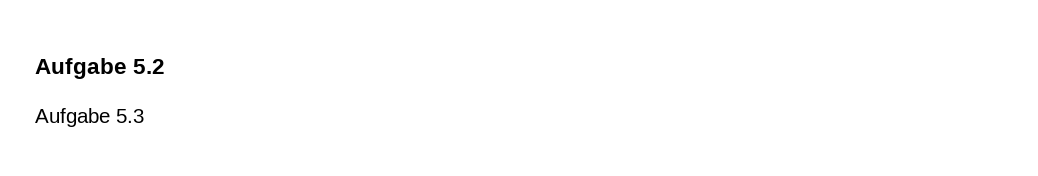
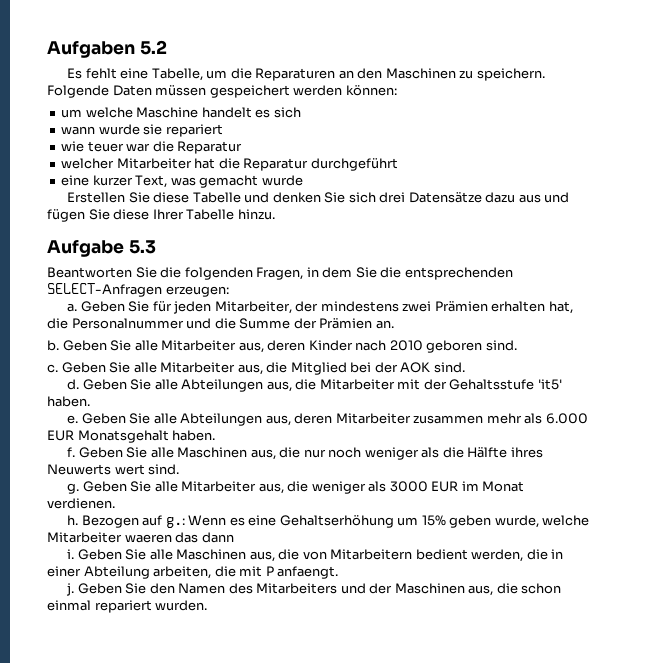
[35,58,127,79] Aufgabe -> [47,41,135,58] Aufgaben
[35,108,144,127] Aufgabe 5.3 -> [66,68,545,81] [47,85,397,98] [61,107,301,118] [61,124,223,137] [61,141,243,154] [61,158,398,171] [61,175,303,188] [66,192,570,203] [47,209,275,222] [47,240,156,257] [47,267,513,280] [47,283,229,297] [66,301,573,314] [47,318,394,329] [47,340,517,353] [47,362,465,375] [66,379,562,392] [47,396,90,407] [66,413,588,426] [47,430,216,443] [66,447,543,460] [47,464,180,475] [66,481,525,494] [47,498,115,509] [66,515,590,528] [47,532,234,543] [66,549,564,562] [47,566,339,579] [65,583,562,596] [47,600,208,613] Es fehlt eine Tabelle, um die Reparaturen an den Maschinen zu speichern. Folgende Daten müssen gespeichert werden können: // um welche Maschine handelt es sich // wann wurde sie repariert // wie teuer war die Reparatur // welcher Mitarbeiter hat die Reparatur durchgeführt // eine kurzer Text, was gemacht wurde // Erstellen Sie diese Tabelle und denken Sie sich drei Datensätze dazu aus und fügen Sie diese Ihrer Tabelle hinzu. // Aufgabe 5.3 // Beantworten Sie die folgenden Fragen, in dem Sie die entsprechenden SELECT-Anfragen erzeugen: // a. Geben Sie für jeden Mitarbeiter, der mindestens zwei Prämien erhalten hat, die Personalnummer und die Summe der Prämien an. // b. Geben Sie alle Mitarbeiter aus, deren Kinder nach 2010 geboren sind. // c. Geben Sie alle Mitarbeiter aus, die Mitglied bei der AOK sind. // d. Geben Sie alle Abteilungen aus, die Mitarbeiter mit der Gehaltsstufe 'it5' haben. // e. Geben Sie alle Abteilungen aus, deren Mitarbeiter zusammen mehr als 6.000 EUR Monatsgehalt haben. // f. Geben Sie alle Maschinen aus, die nur noch weniger als die Hälfte ihres Neuwerts wert sind. // g. Geben Sie alle Mitarbeiter aus, die weniger als 3000 EUR im Monat verdienen. // h. Bezogen auf g.: Wenn es eine Gehaltserhöhung um 15% geben wurde, welche Mitarbeiter waeren das dann // i. Geben Sie alle Maschinen aus, die von Mitarbeitern bedient werden, die in einer Abteilung arbeiten, die mit P anfaengt. // j. Geben Sie den Namen des Mitarbeiters und der Maschinen aus, die schon einmal repariert wurden.

